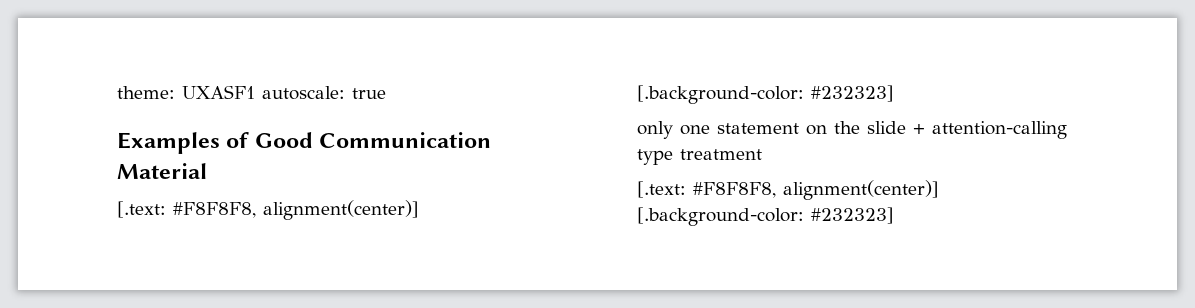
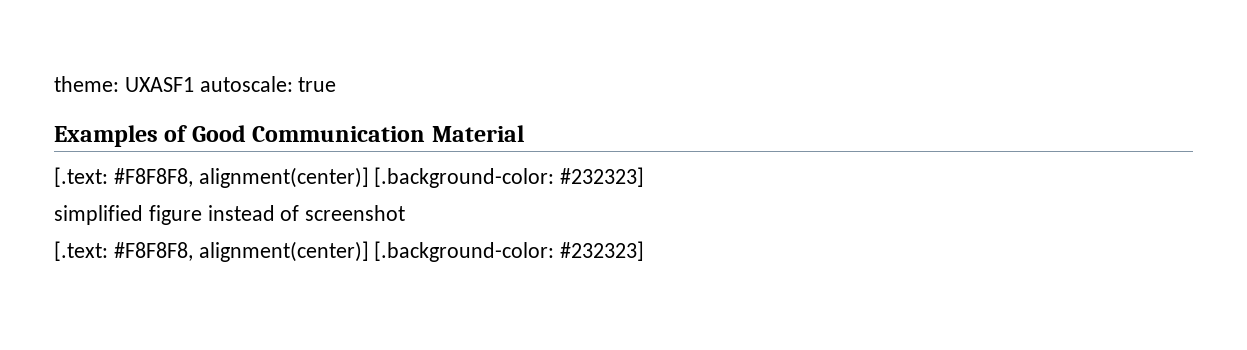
[637,121,1067,139] [637,149,762,165] only one statement on the slide + attention-calling type treatment -> [54,205,406,225] simplified figure instead of screenshot

